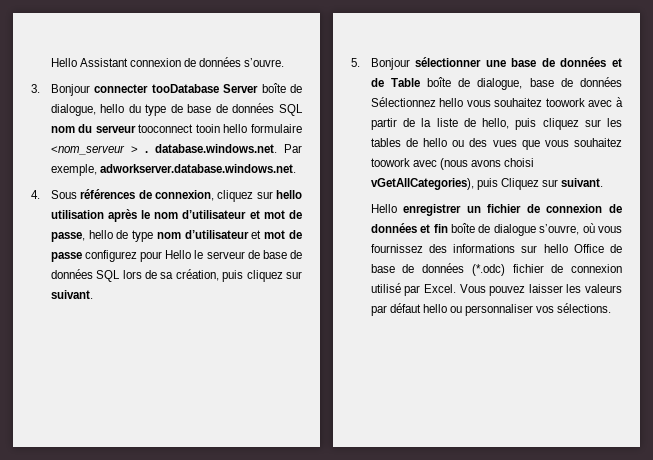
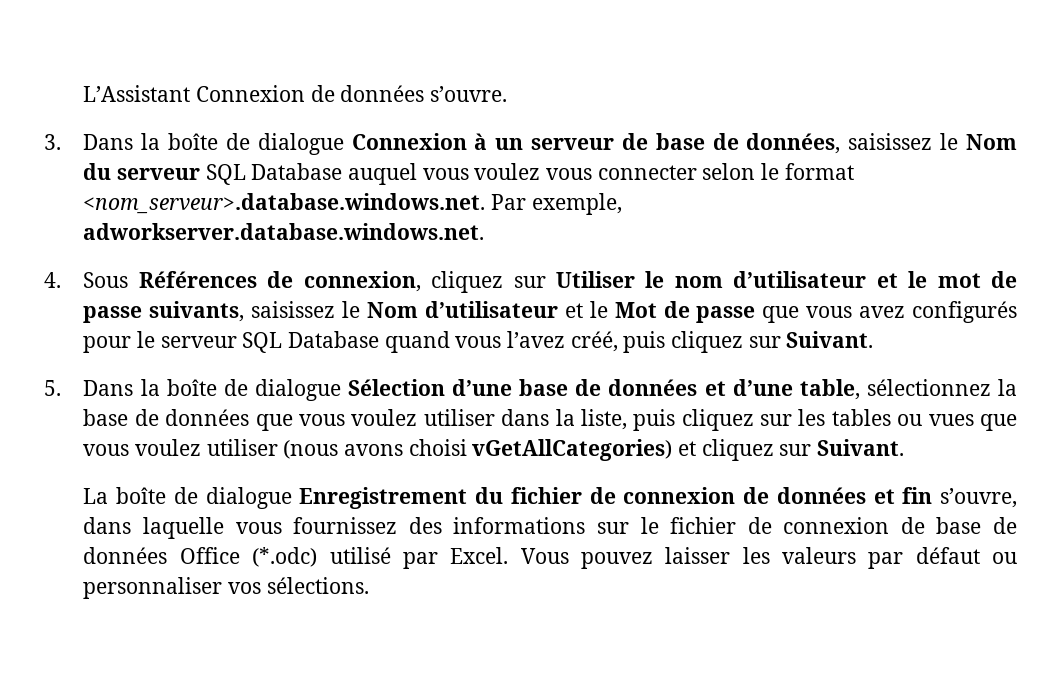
[50,58,181,67] Hello Assistant connexion -> [83,85,306,102] L’Assistant Connexion
[50,83,302,96] [50,103,303,116] [50,124,302,133] [50,144,277,155] Bonjour connecter tooDatabase Server boîte de dialogue, hello du type de base de données SQL nom du serveur tooconnect tooin hello formulaire <nom_serveur > . database.windows.net. -> [83,133,1018,155] [83,163,854,185] [83,193,486,214] Dans la boîte de dialogue Connexion à un serveur de base de données, saisissez le Nom du serveur SQL Database auquel vous voulez vous connecter selon le format <nom_serveur>.database.windows.net.
[80,189,136,199] références -> [138,271,257,288] Références
[276,190,302,199] [50,209,137,222] hello utilisation après -> [556,271,636,288] Utiliser
[263,210,302,219] [50,230,302,242] [50,250,302,262] [50,269,302,282] [50,290,93,299] mot de passe, hello de type nom d’utilisateur et mot de passe configurez pour Hello le serveur de base de données SQL lors de sa création, puis cliquez sur suivant. -> [908,271,1018,288] [83,301,1018,323] [83,331,874,353] le mot de passe suivants, saisissez le Nom d’utilisateur et le Mot de passe que vous avez configurés pour le serveur SQL Database quand vous l’avez créé, puis cliquez sur Suivant.
[370,57,622,70] [370,77,622,90] [370,97,623,107] [370,118,510,130] Bonjour sélectionner une base de données et de Table boîte de dialogue, base de données Sélectionnez hello vous souhaitez toowork avec à partir de la liste de hello, -> [83,379,1018,401] [83,409,627,431] Dans la boîte de dialogue Sélection d’une base de données et d’une table, sélectionnez la base de données que vous voulez utiliser dans la liste,
[405,138,622,150] [370,158,535,170] [370,178,604,190] [370,204,481,216] de hello ou des vues que vous souhaitez toowork avec (nous avons choisi vGetAllCategories), puis Cliquez sur suivant. // Hello enregistrer un -> [897,414,1017,431] [83,439,905,461] [83,487,504,509] ou vues que vous voulez utiliser (nous avons choisi vGetAllCategories) et cliquez sur Suivant. // La boîte de dialogue Enregistrement du
[450,223,595,236] boîte de dialogue s’ouvre, où -> [939,488,1017,508] [83,517,225,539] s’ouvre, dans laquelle
[543,244,622,253] [370,263,622,276] hello Office de base de données (*.odc) fichier de connexion -> [640,517,1018,534] [83,547,318,567] le fichier de connexion de base de données Office (*.odc)
[422,304,447,313] hello -> (980, 555) none

